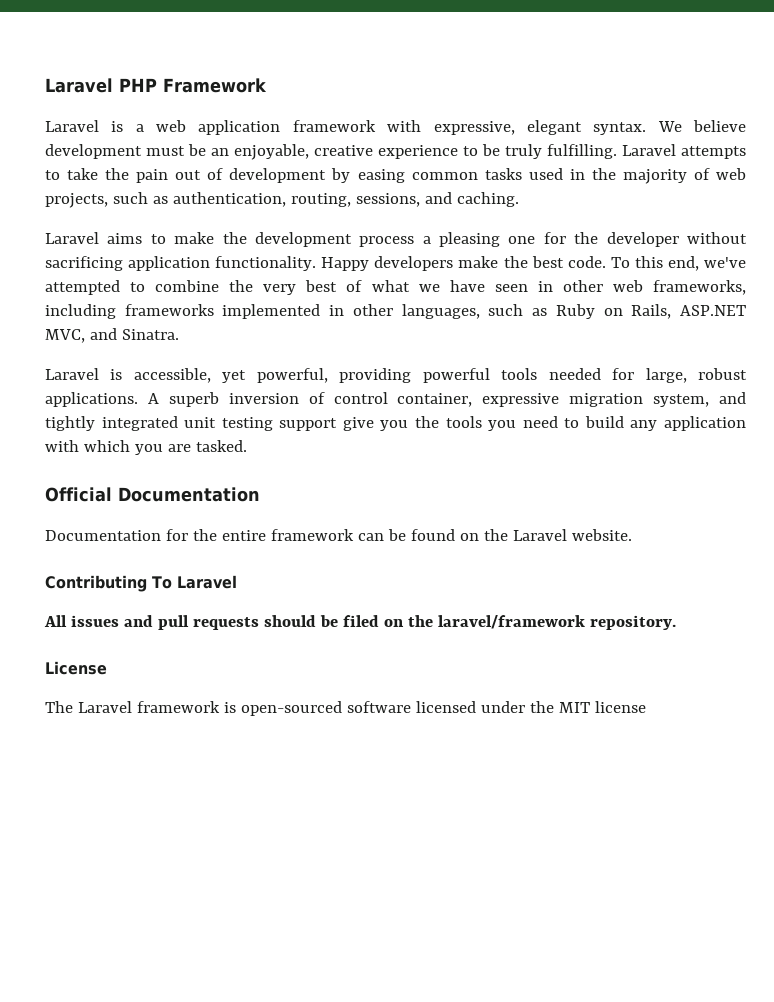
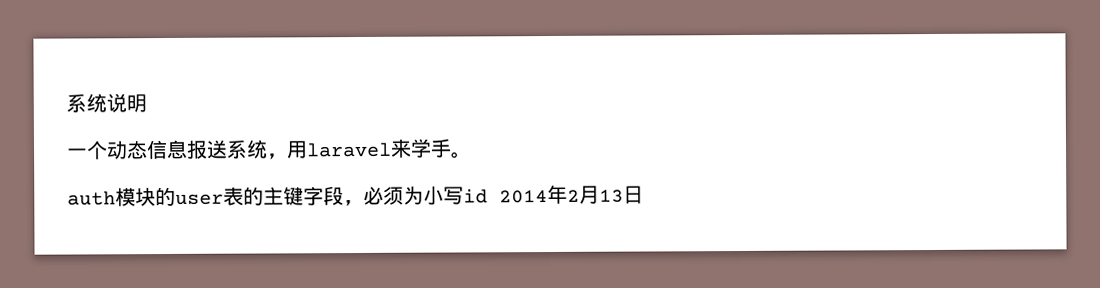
[45,78,267,93] [45,120,747,135] [45,144,746,160] [45,168,746,184] [45,192,519,208] [45,232,747,247] [45,256,747,271] [45,280,746,295] [45,304,747,319] [45,328,179,343] [45,368,747,383] [45,392,746,407] [45,416,746,431] [45,440,247,455] [45,487,260,502] [45,529,632,541] [45,575,237,592] [44,615,676,630] [45,661,107,675] [45,701,646,716] Laravel PHP Framework // Laravel is a web application framework with expressive, elegant syntax. We believe development must be an enjoyable, creative experience to be truly fulfilling. Laravel attempts to take the pain out of development by easing common tasks used in the majority of web projects, such as authentication, routing, sessions, and caching. // Laravel aims to make the development process a pleasing one for the developer without sacrificing application functionality. Happy developers make the best code. To this end, we've attempted to combine the very best of what we have seen in other web frameworks, including frameworks implemented in other languages, such as Ruby on Rails, ASP.NET MVC, and Sinatra. // Laravel is accessible, yet powerful, providing powerful tools needed for large, robust applications. A superb inversion of control container, expressive migration system, and tightly integrated unit testing support give you the tools you need to build any application with which you are tasked. // Official Documentation // Documentation for the entire framework can be found on the Laravel website. // Contributing To Laravel // All issues and pull requests should be filed on the laravel/framework repository. // License // The Laravel framework is open-sourced software licensed under the MIT license -> [66,93,147,113] [67,138,472,160] [67,184,644,207] 系统说明 // 一个动态信息报送系统，用laravel来学手。 // auth模块的user表的主键字段，必须为小写id 2014年2月13日

